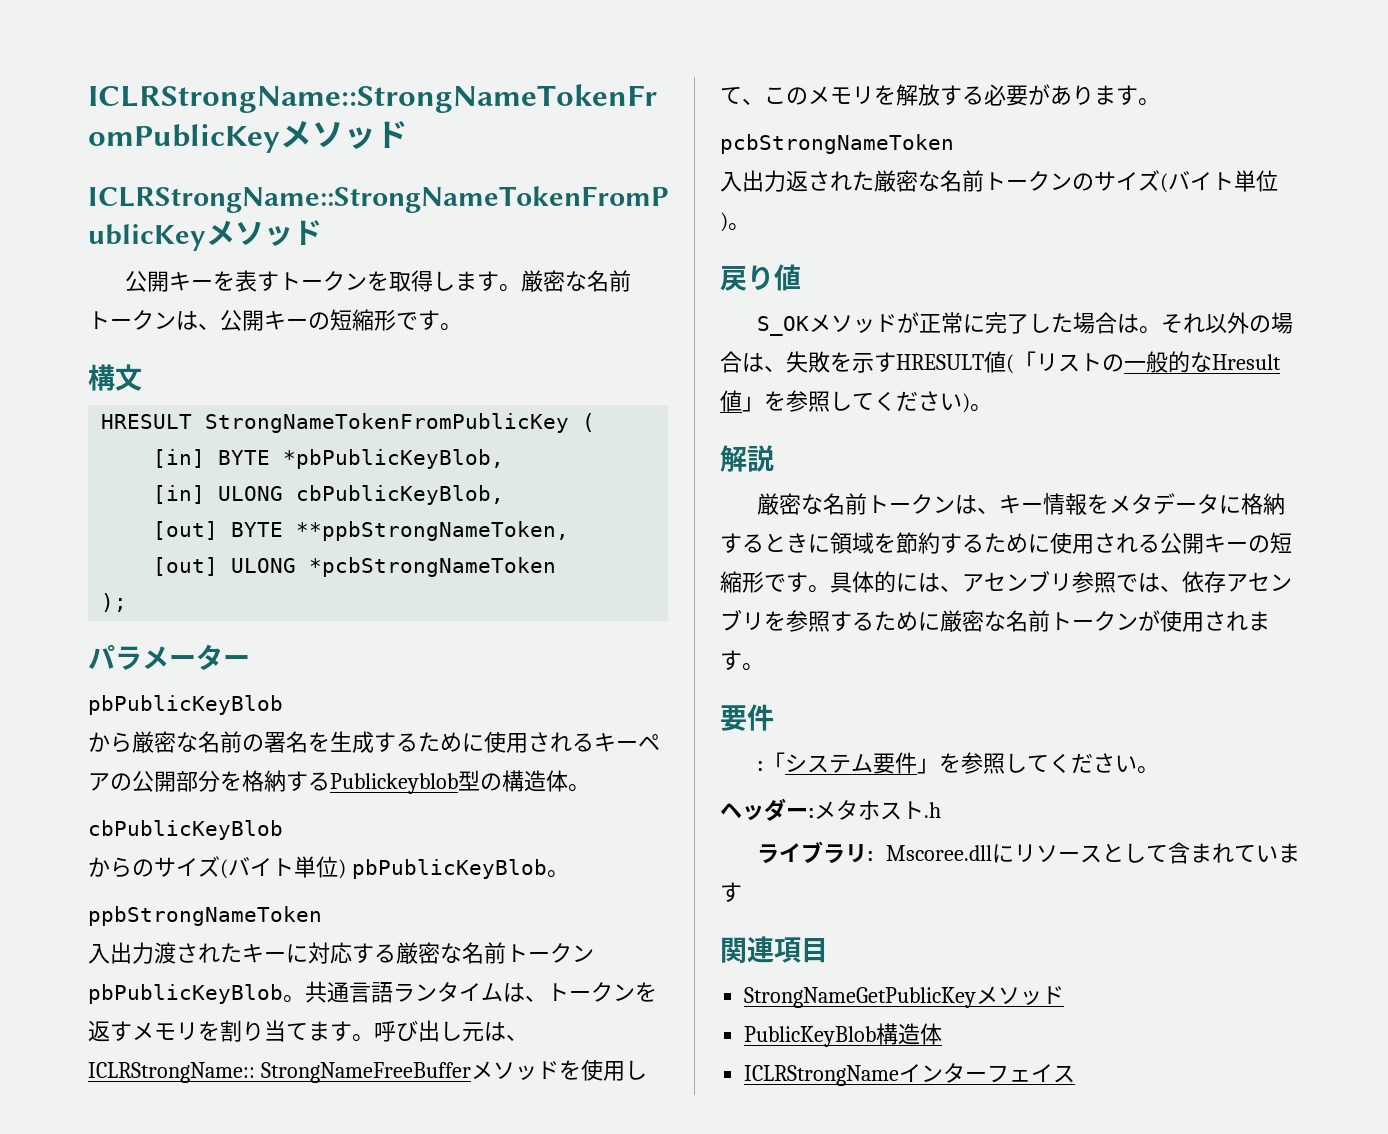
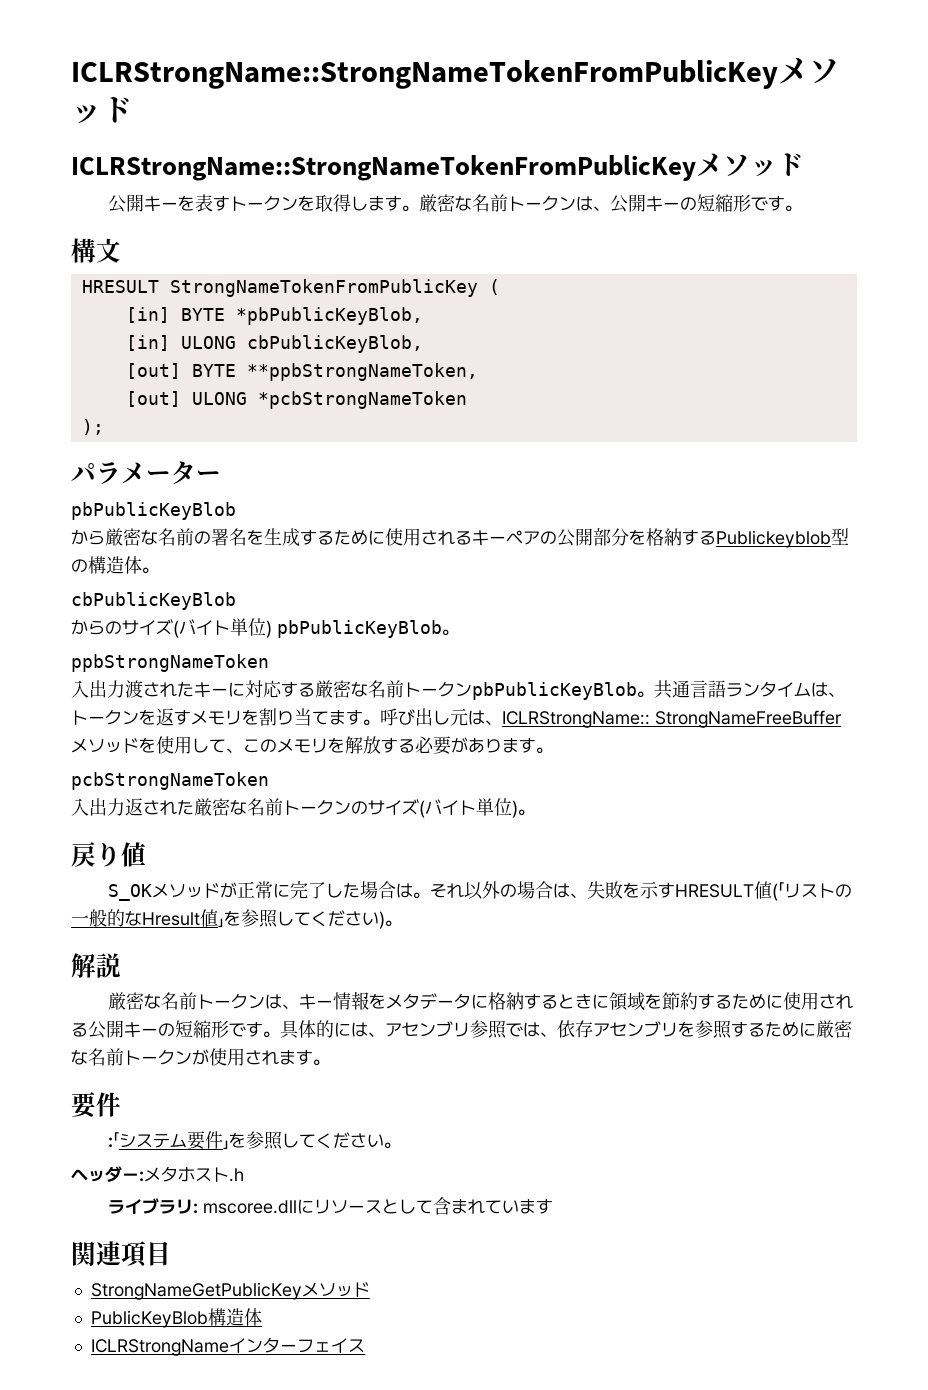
[885,845,992,861] Mscoree.dll -> [203,1200,298,1214] mscoree.dll

